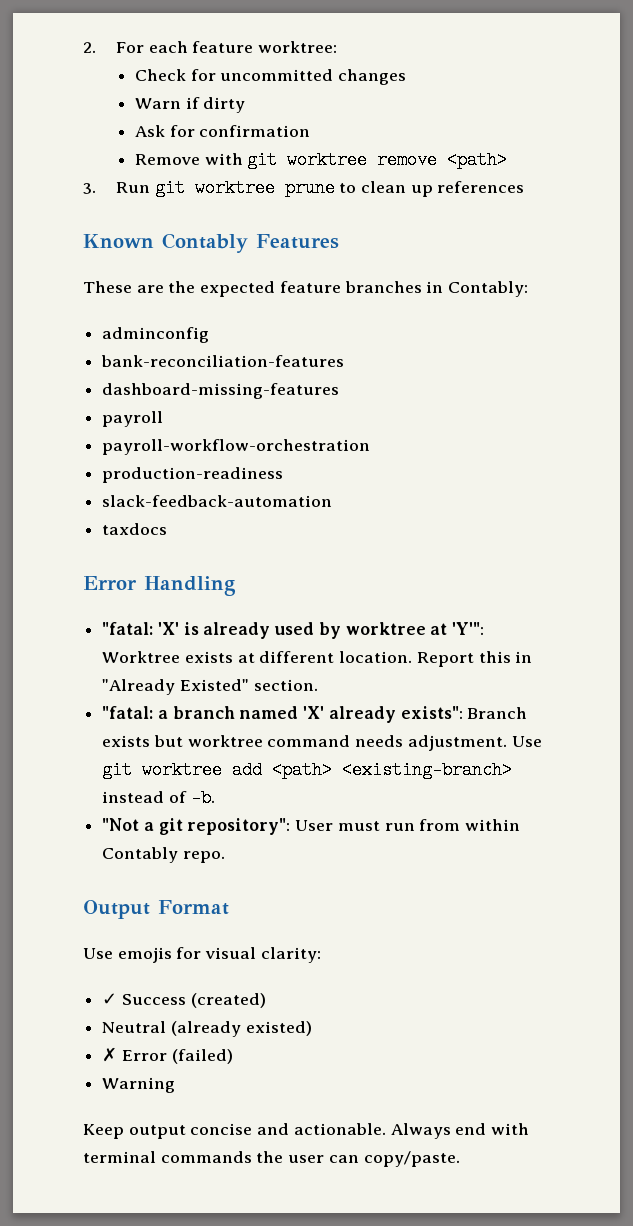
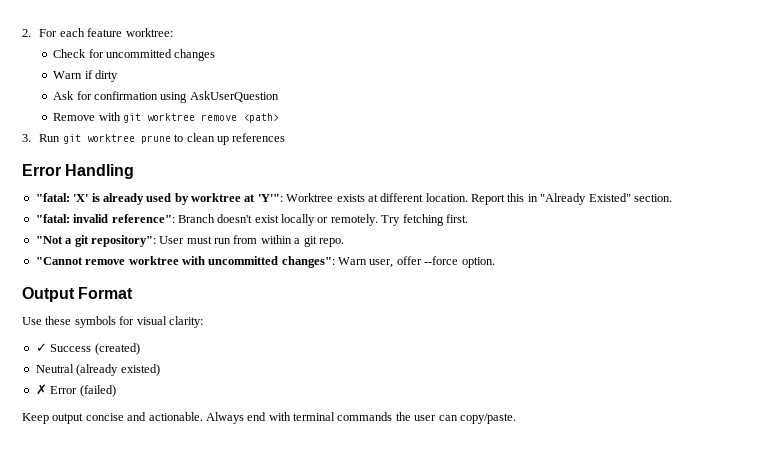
(311, 131) none -> [160,91,279,103] using AskUserQuestion
[83,233,339,253] [83,281,529,297] [102,327,210,343] [101,355,345,367] [102,383,340,399] [102,411,164,427] [102,439,371,455] [102,467,284,483] [102,495,333,507] [102,523,168,535] // Known Contably Features // These are the expected feature branches in Contably: // adminconfig // bank-reconciliation-features // dashboard-missing-features // payroll // payroll-workflow-orchestration // production-readiness // slack-feedback-automation // taxdocs -> (286, 137) none
[157,706,528,723] [102,735,542,751] [102,761,513,779] [102,789,215,807] a branch named 'X' already exists": Branch exists but worktree command needs adjustment. Use git worktree add <path> <existing-branch> instead of -b. -> [73,214,468,226] invalid reference": Branch doesn't exist locally or remotely. Try fetching first.
[102,847,179,863] Contably -> [294,236,317,247] a git
(225, 857) none -> [35,256,495,268] // "Cannot remove worktree with uncommitted changes": Warn user, offer --force option.
[117,947,172,963] emojis -> [45,316,116,328] these symbols
[102,1077,176,1093] // Warning -> (116, 391) none

